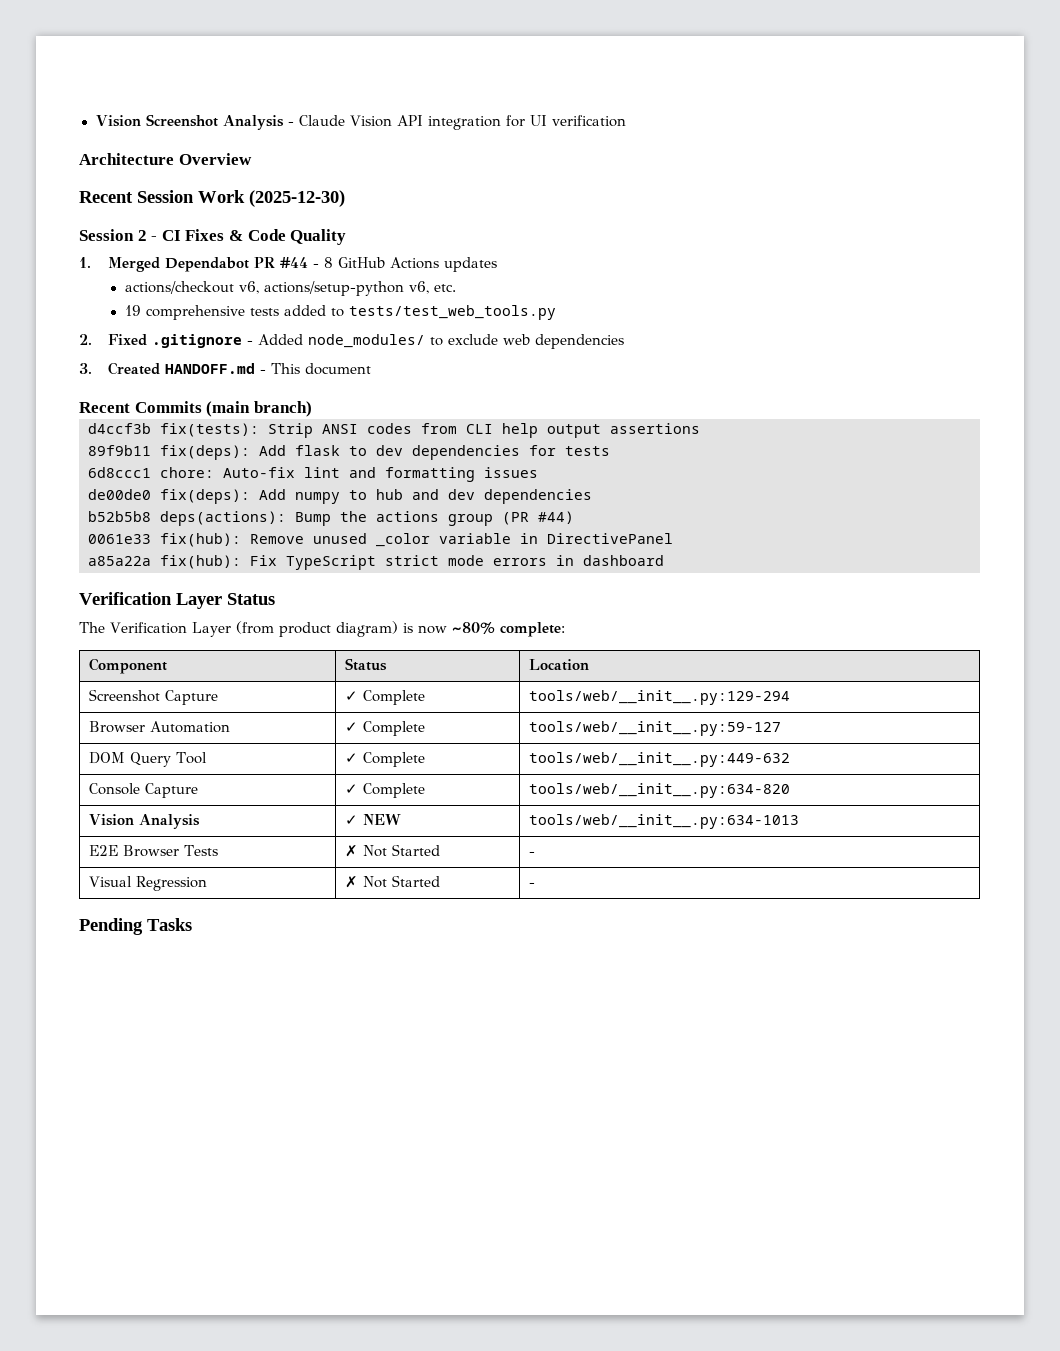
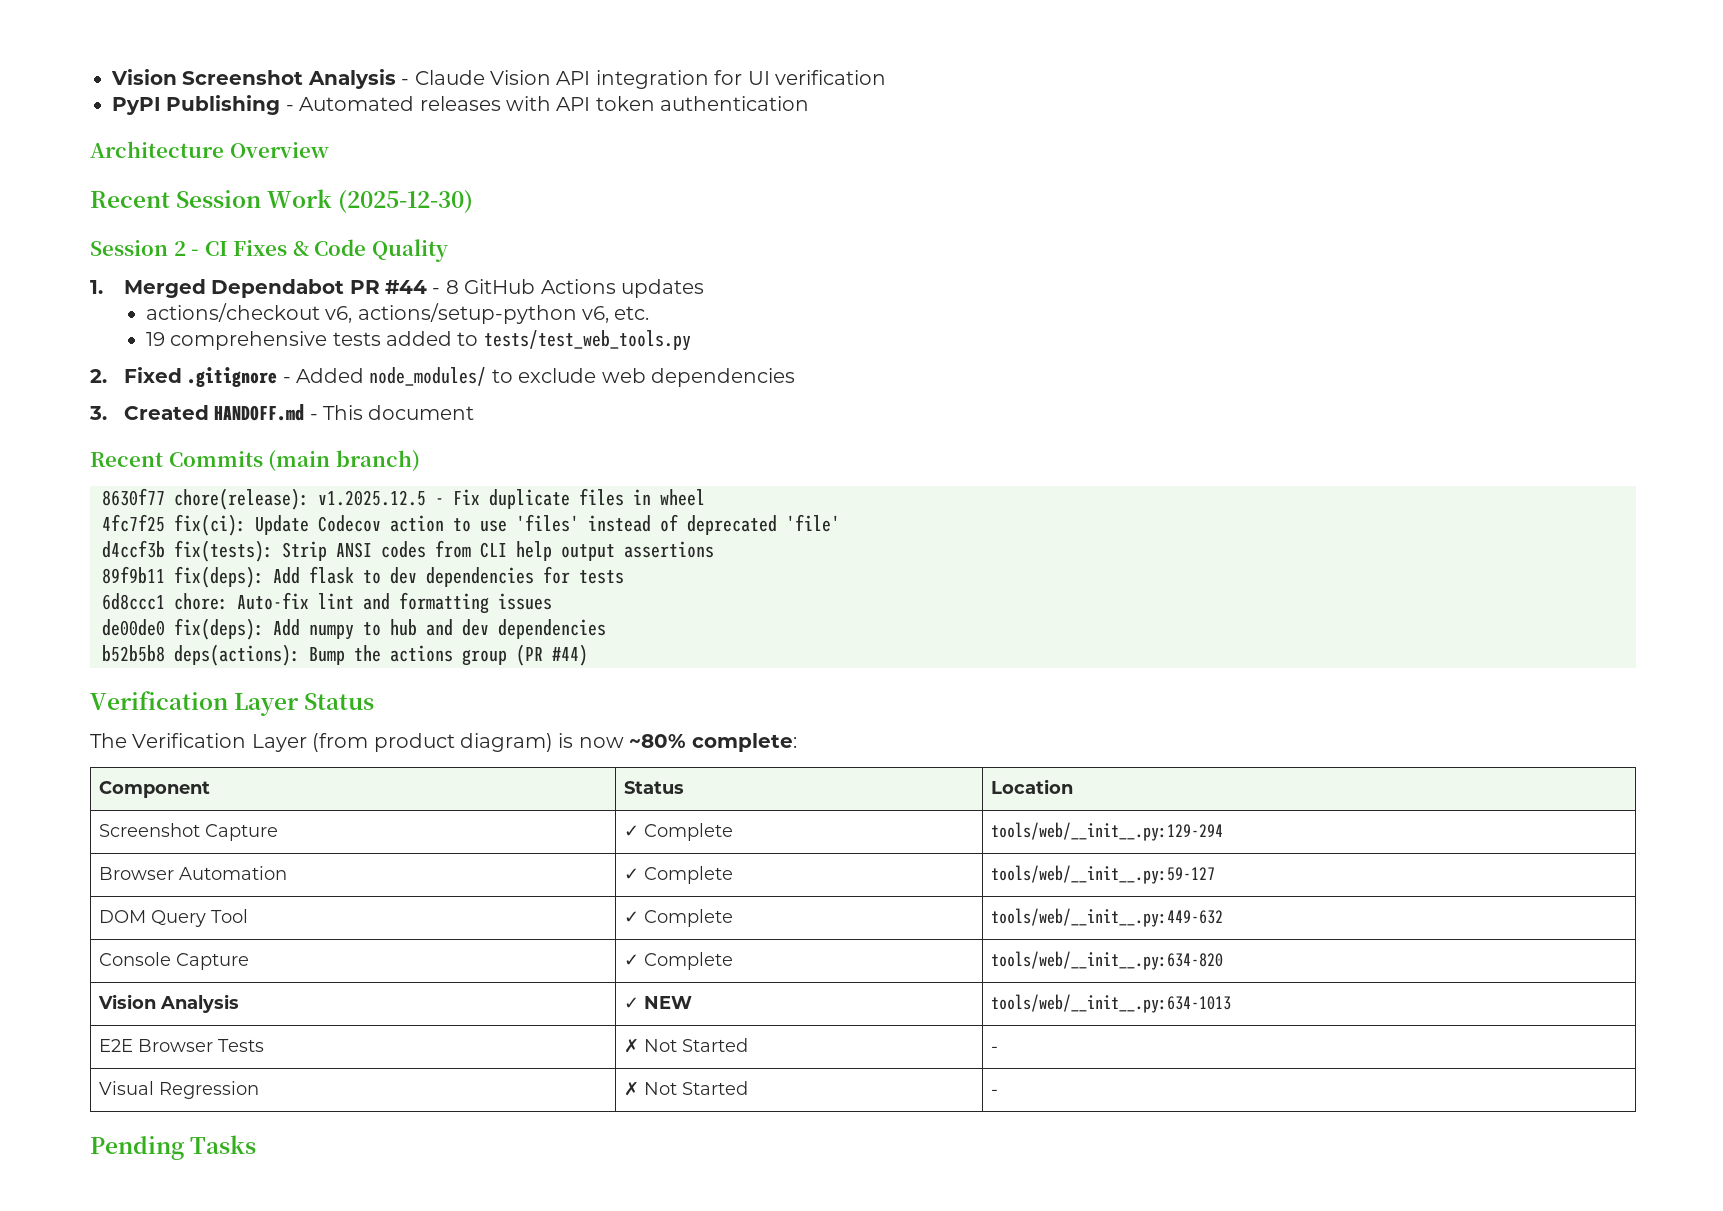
(626, 121) none -> [112,95,810,115] // PyPI Publishing - Automated releases with API token authentication
(312, 409) none -> [102,488,705,510] [102,514,840,536] // 8630f77 chore(release): v1.2025.12.5 - Fix duplicate files in wheel // 4fc7f25 fix(ci): Update Codecov action to use 'files' instead of deprecated 'file'
[88,533,673,547] [88,555,664,570] // 0061e33 fix(hub): Remove unused _color variable in DirectivePanel // a85a22a fix(hub): Fix TypeScript strict mode errors in dashboard -> (588, 655) none

